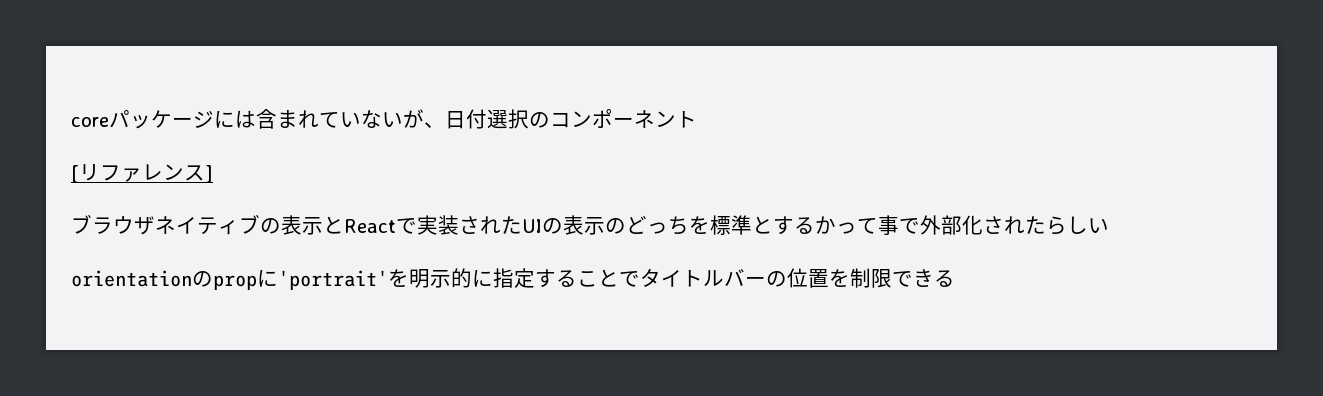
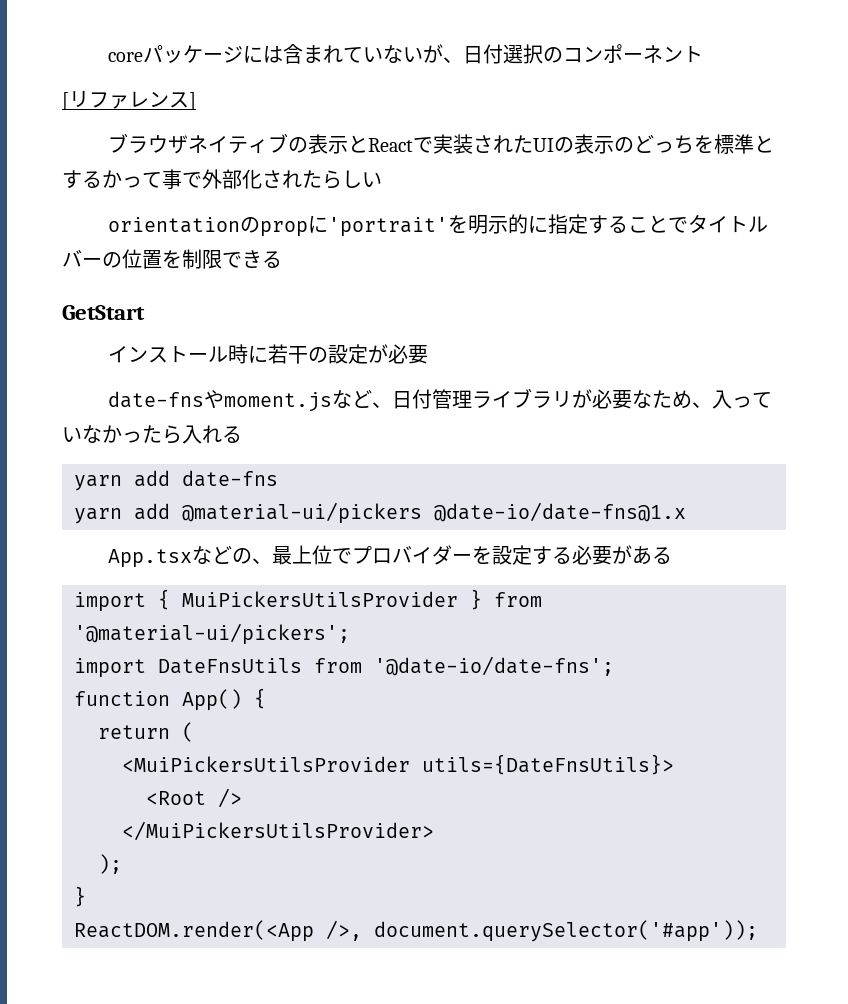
(955, 278) none -> [62,305,145,320] [108,344,429,364] [108,388,773,412] [62,425,242,444] [74,470,278,491] [74,502,686,524] [108,545,673,568] [74,589,542,612] [74,623,350,645] [74,656,614,678] [74,688,266,711] [98,722,194,742] [122,754,674,775] [146,788,242,808] [122,821,434,841] [98,854,122,874] [74,886,86,907] [74,920,758,942] // GetStart // インストール時に若干の設定が必要 // date-fnsやmoment.jsなど、日付管理ライブラリが必要なため、入っていなかったら入れる // yarn add date-fns // yarn add @material-ui/pickers @date-io/date-fns@1.x // App.tsxなどの、最上位でプロバイダーを設定する必要がある // import { MuiPickersUtilsProvider } from '@material-ui/pickers'; // import DateFnsUtils from '@date-io/date-fns'; // function App() { // return ( // <MuiPickersUtilsProvider utils={DateFnsUtils}> // <Root /> // </MuiPickersUtilsProvider> // ); // } // ReactDOM.render(<App />, document.querySelector('#app'));

